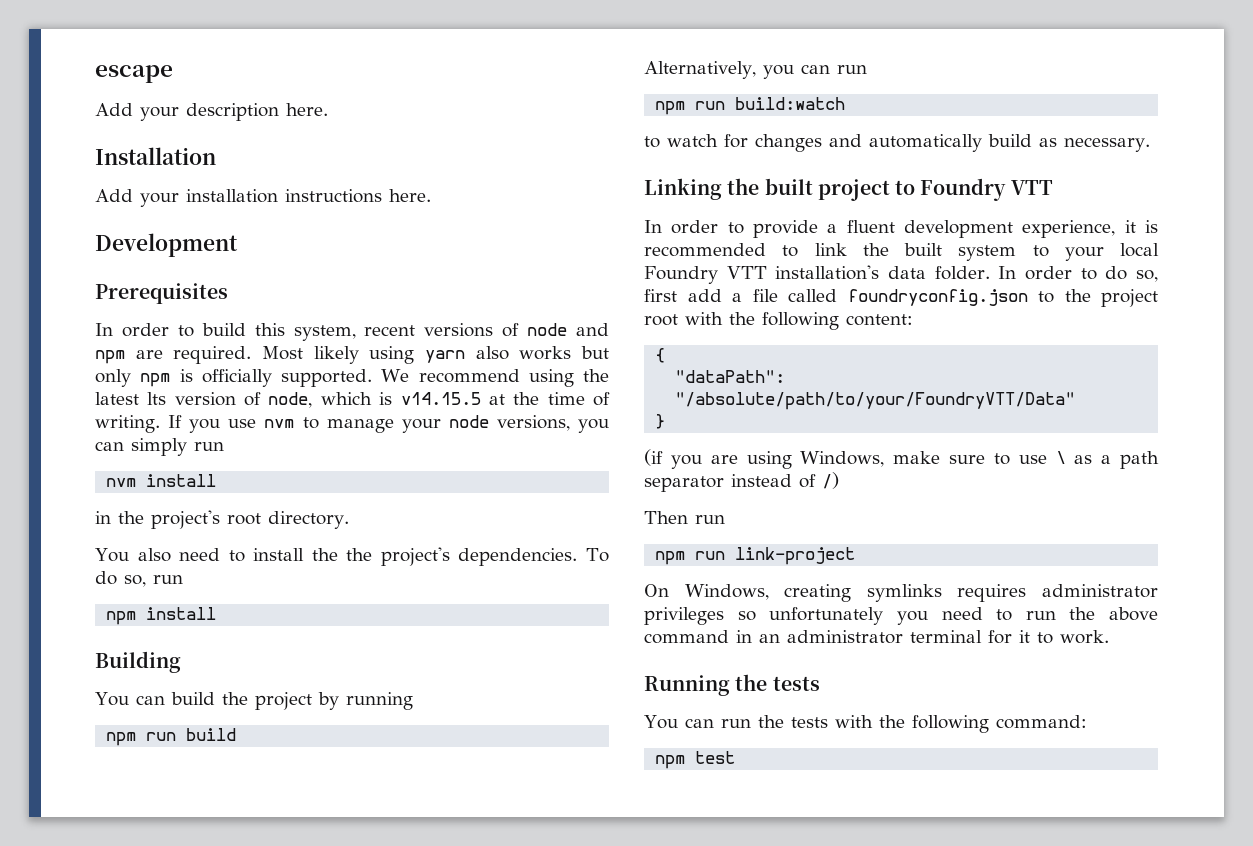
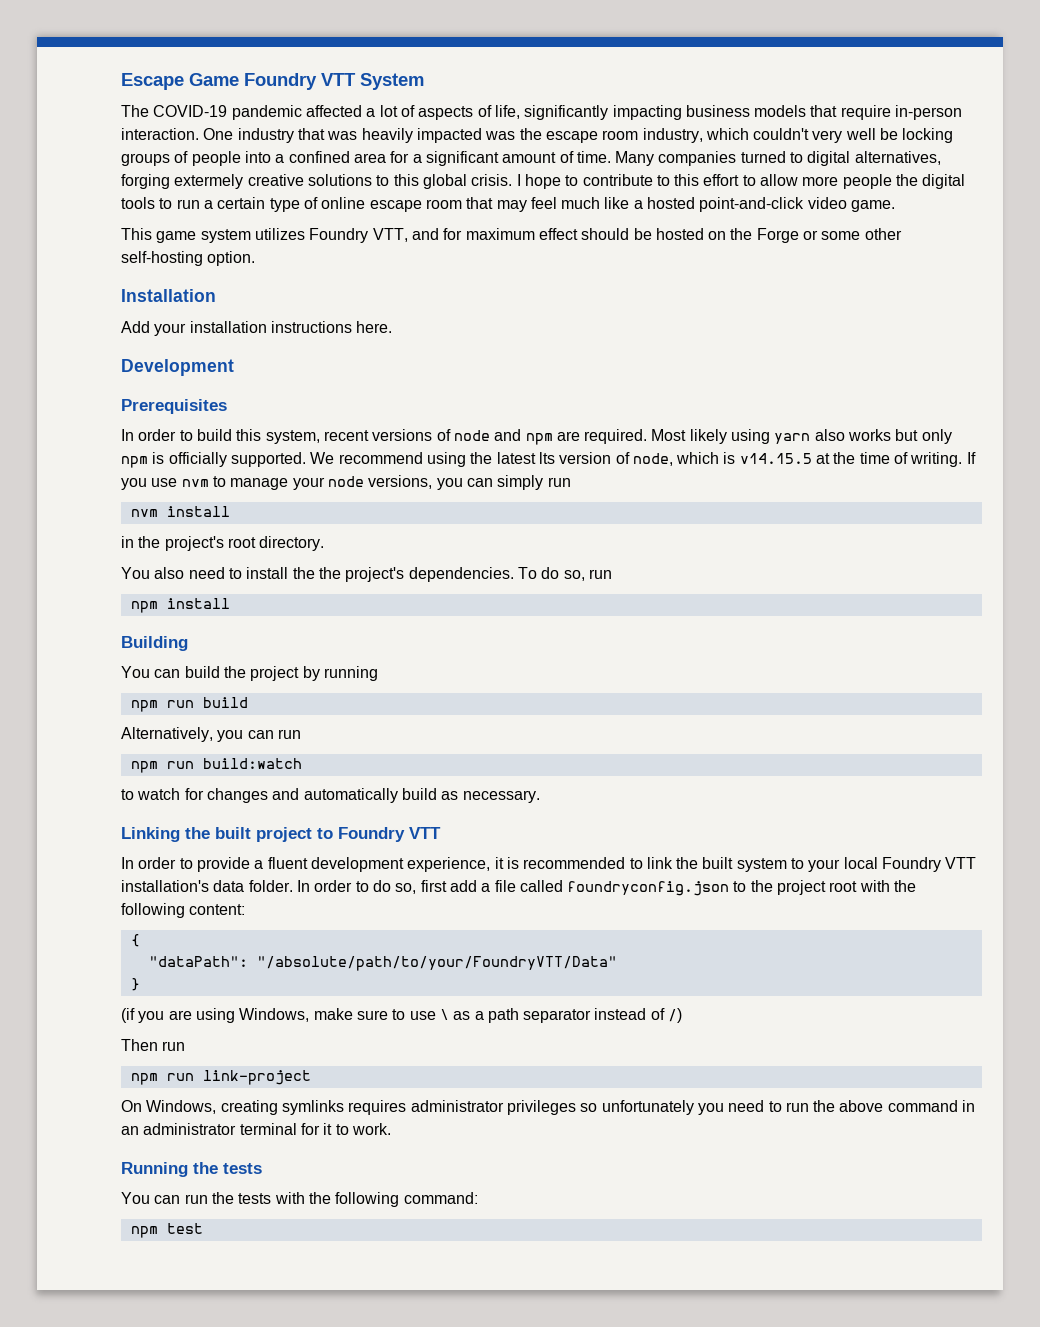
[95,65,173,83] [95,103,328,121] escape // Add your description here. -> [121,73,424,90] [121,105,963,120] [121,128,954,143] [121,151,941,166] [121,174,966,189] [121,197,896,212] [121,228,902,243] [121,251,256,266] Escape Game Foundry VTT System // The COVID-19 pandemic affected a lot of aspects of life, significantly impacting business models that require in-person interaction. One industry that was heavily impacted was the escape room industry, which couldn't very well be locking groups of people into a confined area for a significant amount of time. Many companies turned to digital alternatives, forging extermely creative solutions to this global crisis. I hope to contribute to this effort to allow more people the digital tools to run a certain type of online escape room that may feel much like a hosted point-and-click video game. // This game system utilizes Foundry VTT, and for maximum effect should be hosted on the Forge or some other self-hosting option.

